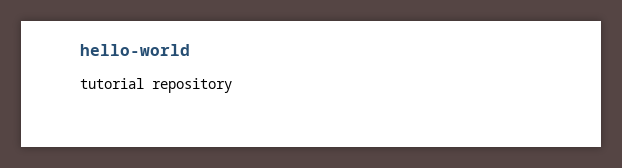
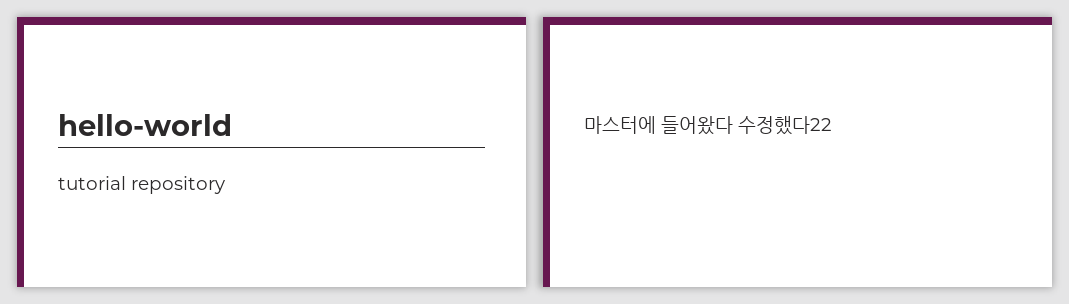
(232, 85) none -> [584,116,832,135] // 마스터에 들어왔다 수정했다22

